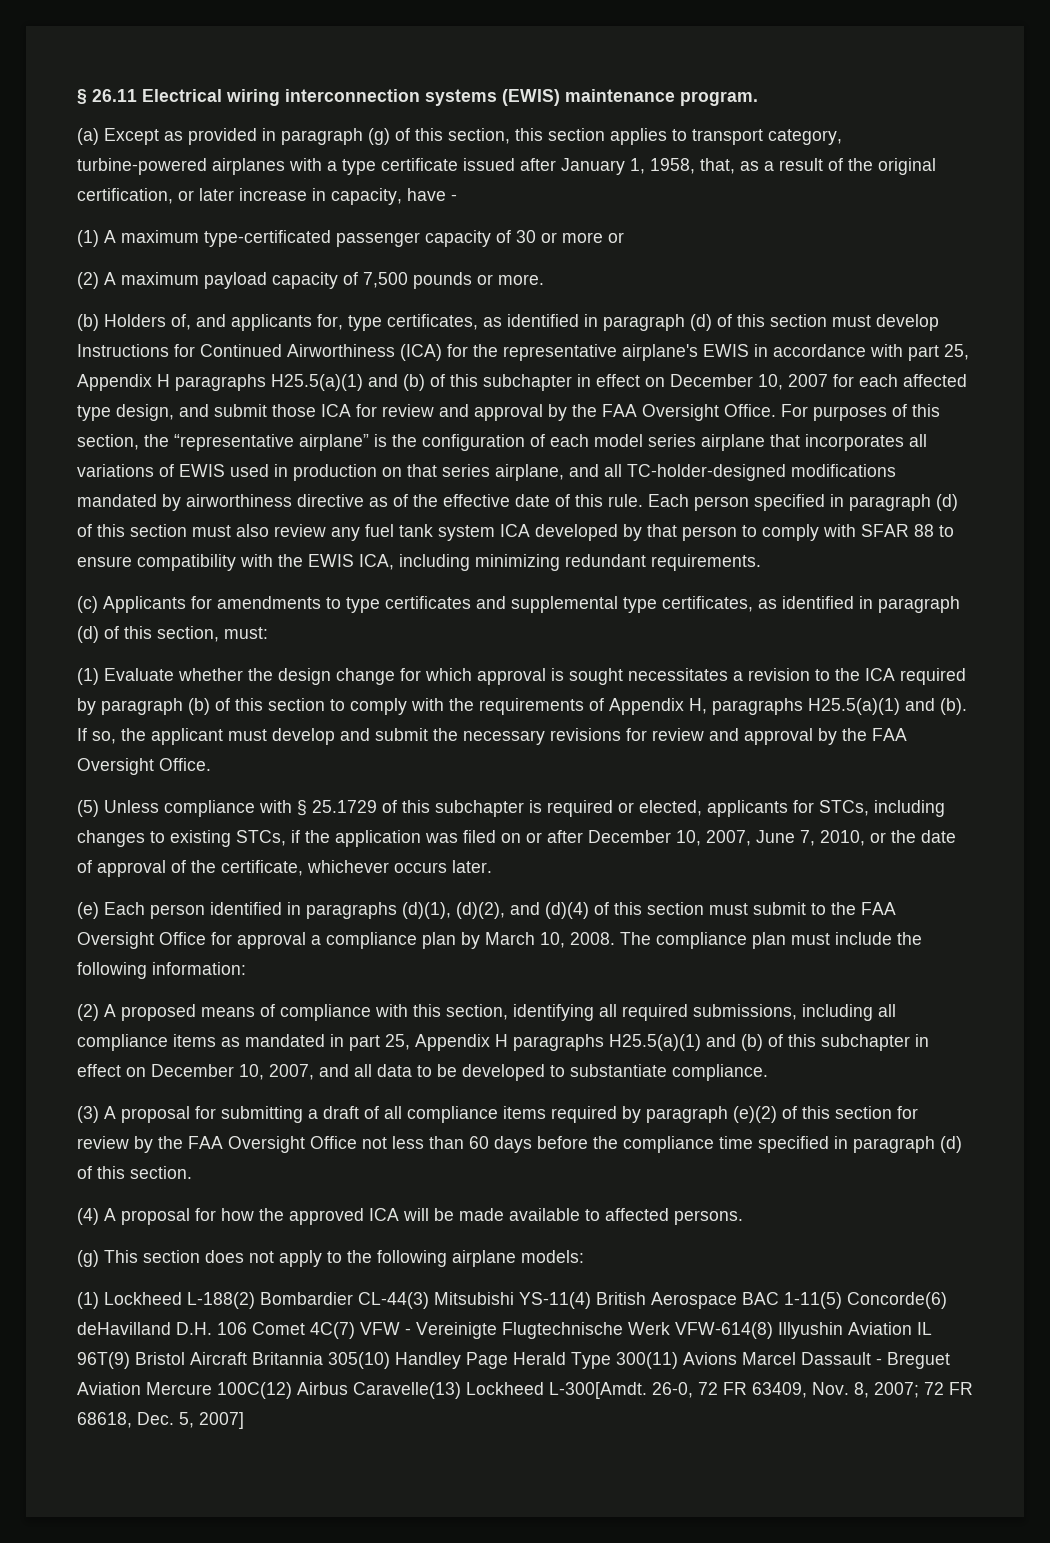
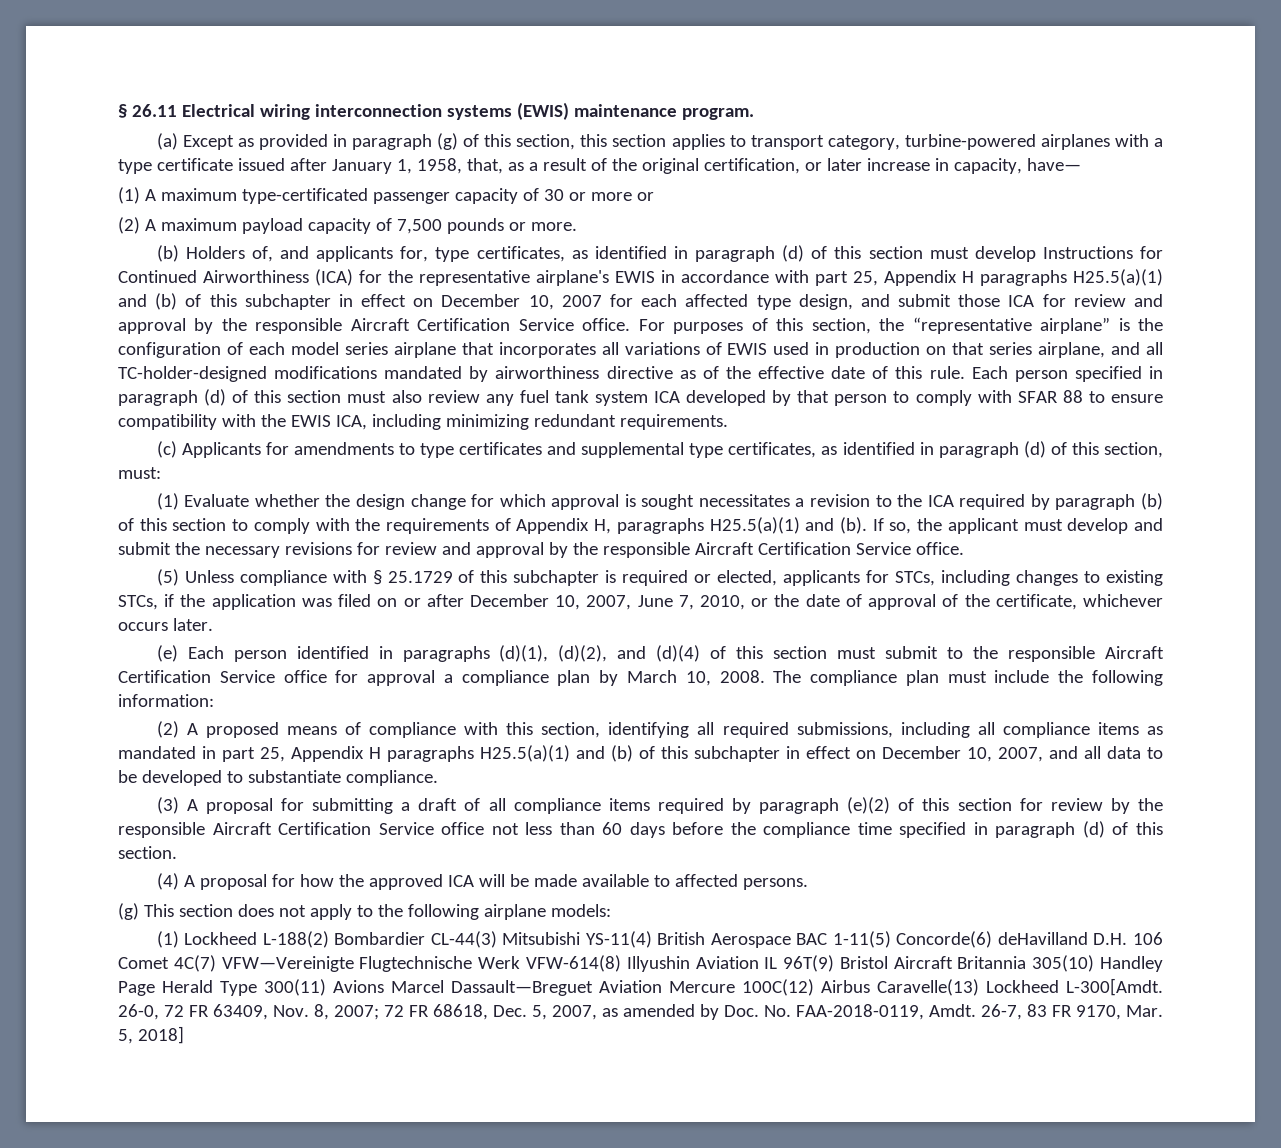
[407,188,457,201] have - -> [1026,158,1081,171] have—
[602,404,776,421] FAA Oversight Office. -> [255,318,631,334] responsible Aircraft Certification Service office.
[872,728,907,741] [77,758,211,775] FAA Oversight Office. -> [602,542,964,558] responsible Aircraft Certification Service office.
[861,902,896,915] [77,932,206,949] FAA Oversight Office -> [1008,646,1164,662] [118,670,327,683] responsible Aircraft Certification Service office
[188,1136,357,1153] FAA Oversight Office -> [118,822,485,838] responsible Aircraft Certification Service office
[360,1322,497,1339] VFW - Vereinigte -> [221,956,354,972] VFW—Vereinigte
[801,1352,950,1369] Dassault - Breguet -> [451,980,593,996] Dassault—Breguet
[199,1412,244,1429] 2007] -> [552,1004,1163,1020] [118,1026,184,1044] 2007, as amended by Doc. No. FAA-2018-0119, Amdt. 26-7, 83 FR 9170, Mar. 5, 2018]

